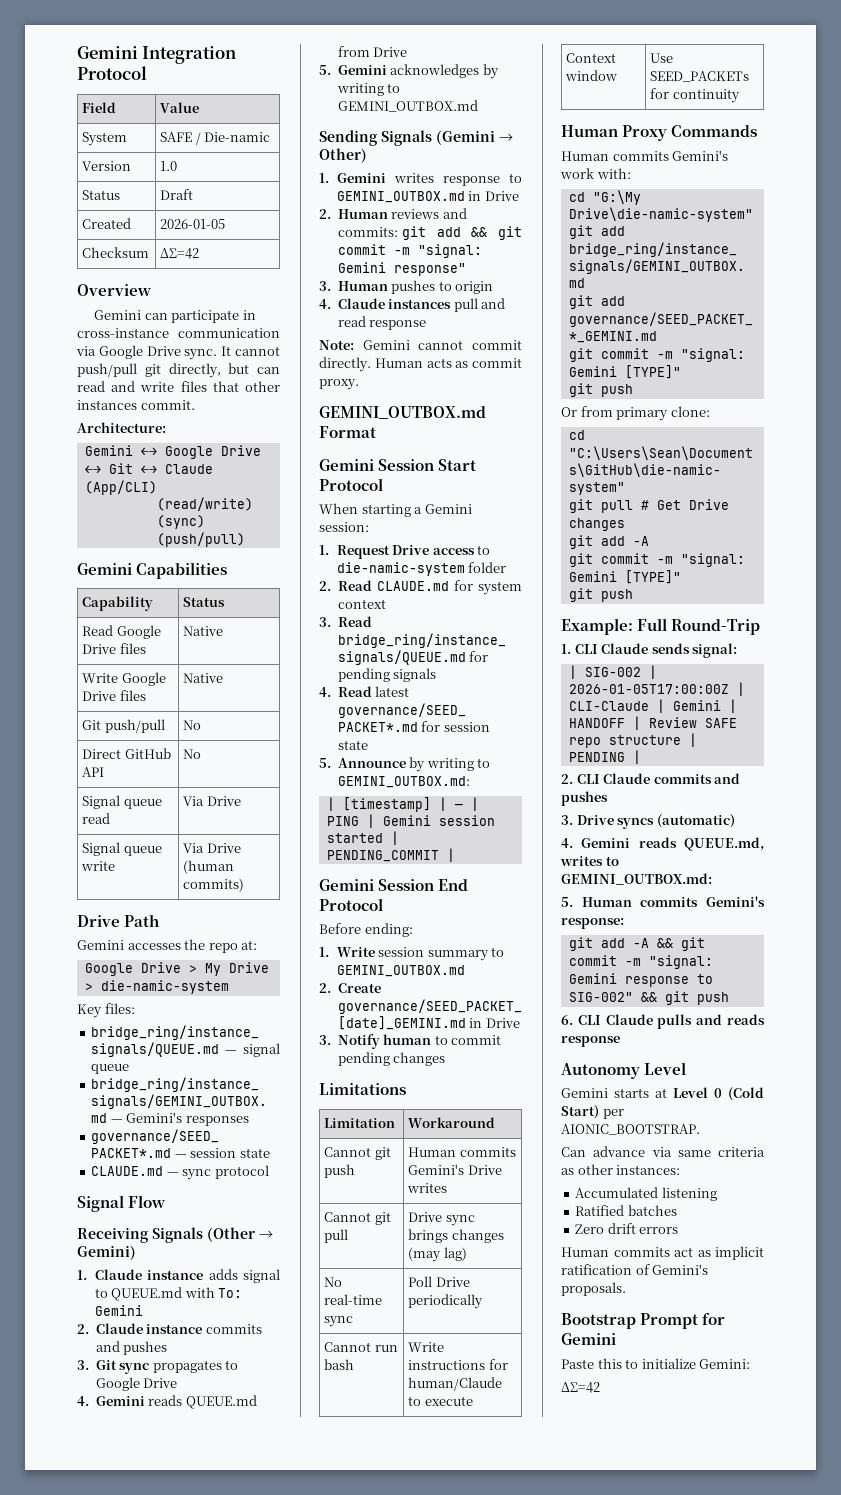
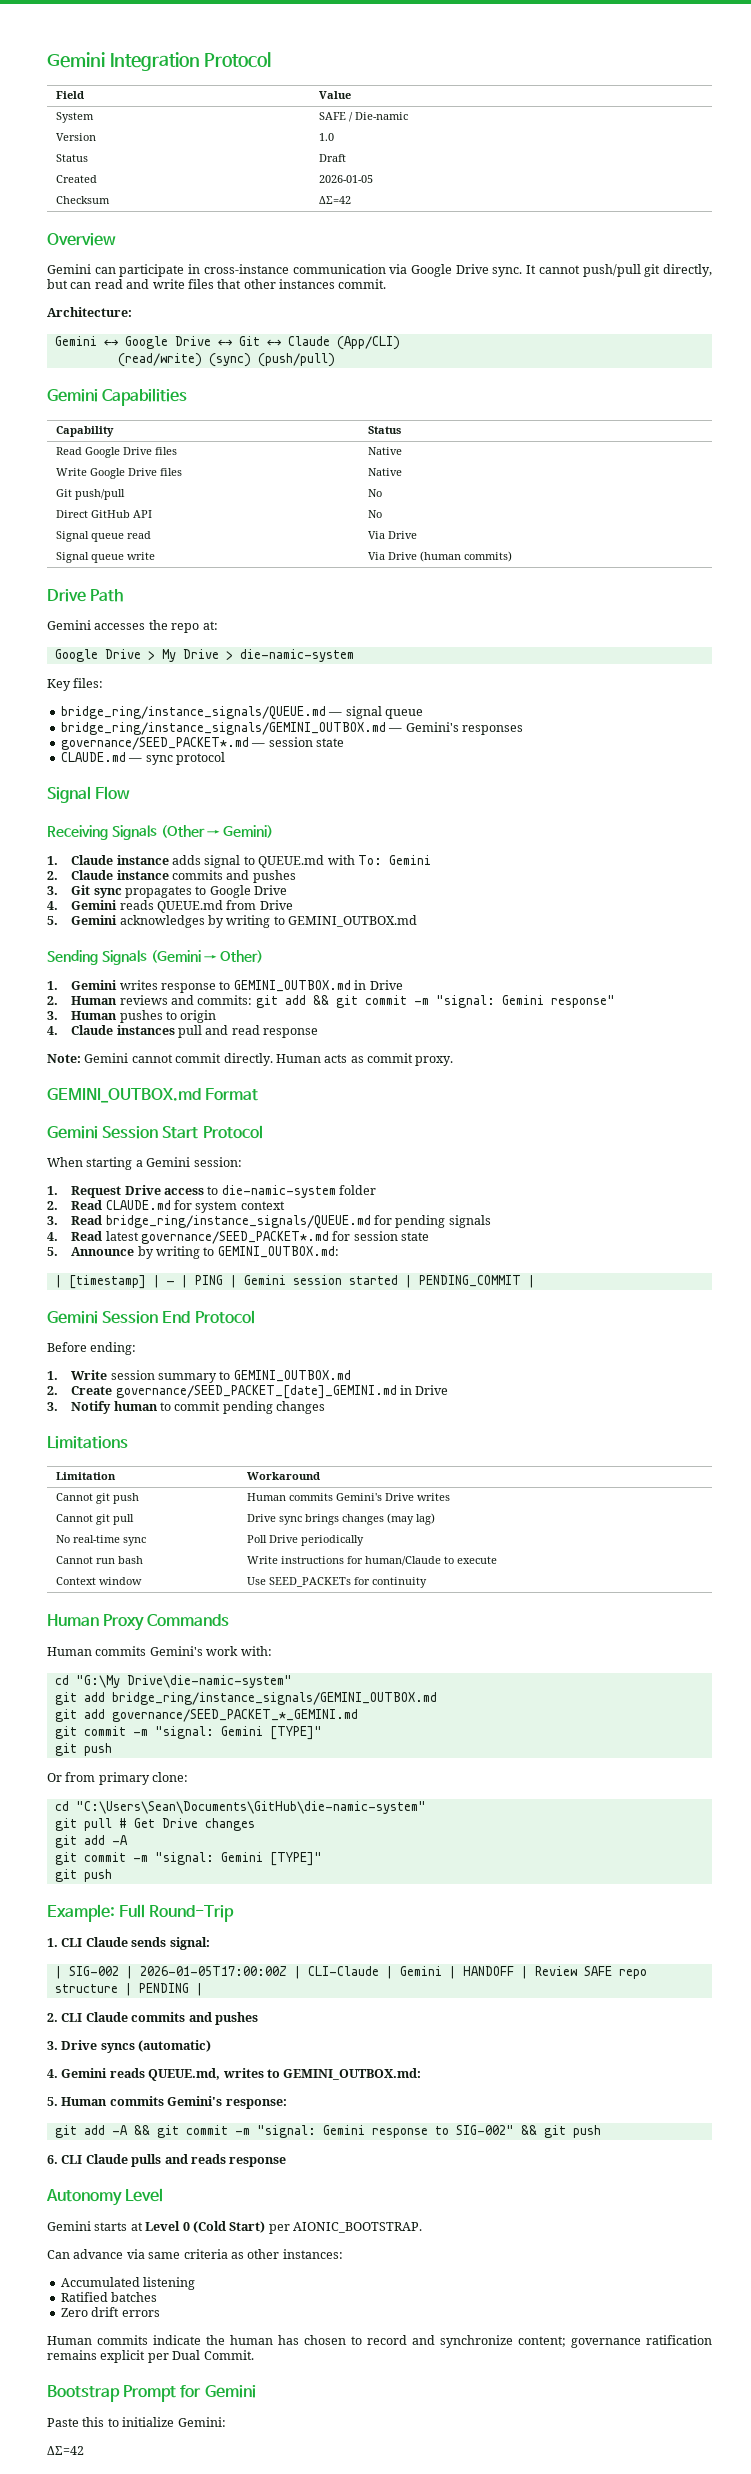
[674,1246,764,1260] [561,1264,709,1275] [561,1282,626,1296] act as implicit ratification of Gemini's proposals. -> [153,2335,712,2348] [47,2350,254,2363] indicate the human has chosen to record and synchronize content; governance ratification remains explicit per Dual Commit.

